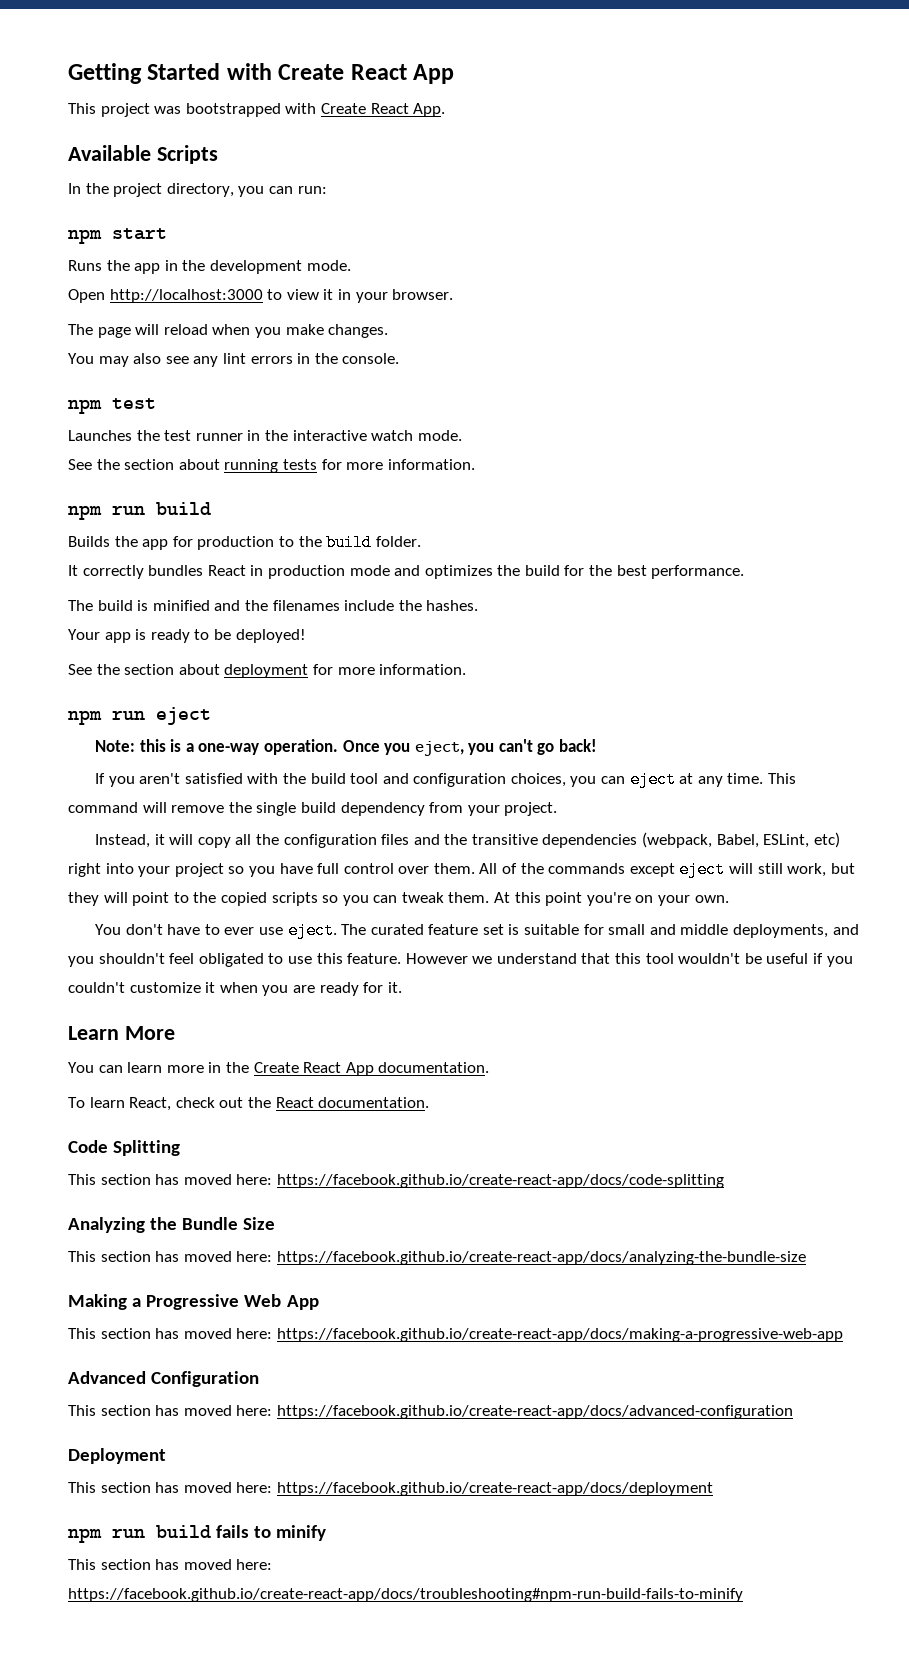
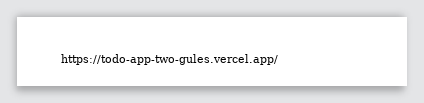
[68,63,455,84] [68,103,446,117] [68,145,218,164] [68,183,327,197] [68,228,167,244] [68,260,351,274] [68,289,454,303] [68,324,389,338] [68,353,400,367] [68,398,156,414] [68,430,462,441] [68,459,475,473] [68,502,211,520] [68,534,421,551] [68,565,745,579] [68,600,479,611] [68,629,306,643] [68,664,467,678] [68,707,211,725] [94,739,598,756] [94,771,797,788] [68,802,558,816] [94,832,840,848] [68,861,855,878] [68,892,729,906] [94,922,859,939] [68,953,853,967] [68,982,402,996] [68,1026,175,1040] [68,1062,490,1076] [68,1097,430,1111] [68,1140,181,1156] [68,1174,724,1188] [68,1217,276,1233] [68,1251,806,1265] [68,1294,319,1310] [68,1328,843,1342] [68,1371,260,1387] [68,1405,793,1419] [68,1448,166,1464] [68,1482,713,1496] [68,1525,327,1543] [68,1559,273,1570] [68,1588,743,1602] Getting Started with Create React App // This project was bootstrapped with Create React App. // Available Scripts // In the project directory, you can run: // npm start // Runs the app in the development mode. // Open http://localhost:3000 to view it in your browser. // The page will reload when you make changes. // You may also see any lint errors in the console. // npm test // Launches the test runner in the interactive watch mode. // See the section about running tests for more information. // npm run build // Builds the app for production to the build folder. // It correctly bundles React in production mode and optimizes the build for the best performance. // The build is minified and the filenames include the hashes. // Your app is ready to be deployed! // See the section about deployment for more information. // npm run eject // Note: this is a one-way operation. Once you eject, you can't go back! // If you aren't satisfied with the build tool and configuration choices, you can eject at any time. This command will remove the single build dependency from your project. // Instead, it will copy all the configuration files and the transitive dependencies (webpack, Babel, ESLint, etc) right into your project so you have full control over them. All of the commands except eject will still work, but they will point to the copied scripts so you can tweak them. At this point you're on your own. // You don't have to ever use eject. The curated feature set is suitable for small and middle deployments, and you shouldn't feel obligated to use this feature. However we understand that this tool wouldn't be useful if you couldn't customize it when you are ready for it. // Learn More // You can learn more in the Create React App documentation. // To learn React, check out the React documentation. // Code Splitting // This section has moved here: https://facebook.github.io/create-react-app/docs/code-splitting // Analyzing the Bundle Size // This section has moved here: https://facebook.github.io/create-react-app/docs/analyzing-the-bundle-size // Making a Progressive Web App // This section has moved here: https://facebook.github.io/create-react-app/docs/making-a-progressive-web-app // Advanced Configuration // This section has moved here: https://facebook.github.io/create-react-app/docs/advanced-configuration // Deployment // This section has moved here: https://facebook.github.io/create-react-app/docs/deployment // npm run build fails to minify // This section has moved here: https://facebook.github.io/create-react-app/docs/troubleshooting#npm-run-build-fails-to-minify -> [61,54,278,65] https://todo-app-two-gules.vercel.app/

